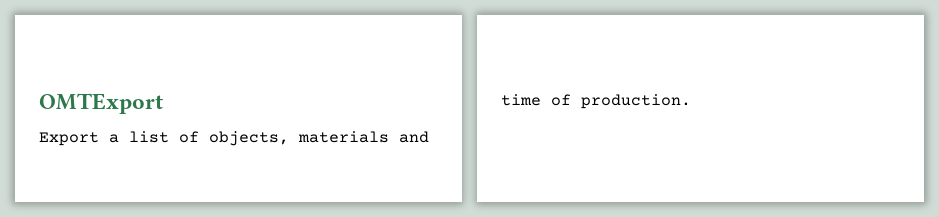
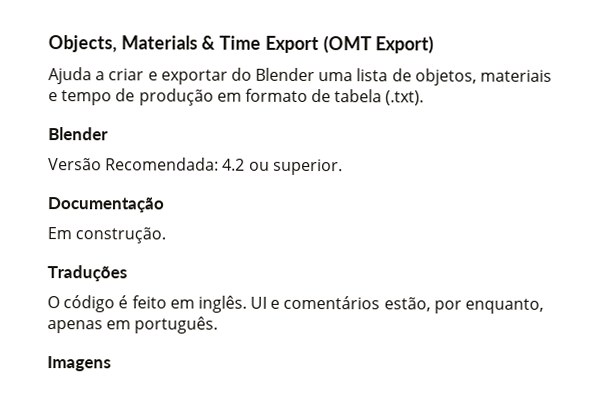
[39,93,163,114] [39,131,429,146] [501,94,691,109] OMTExport // Export a list of objects, materials and time of production. -> [48,35,435,54] [48,67,553,86] [48,88,425,106] [48,127,109,141] [48,157,343,176] [47,197,165,213] [47,227,167,244] [47,265,127,282] [47,295,545,314] [47,316,219,334] [47,356,111,372] Objects, Materials & Time Export (OMT Export) // Ajuda a criar e exportar do Blender uma lista de objetos, materiais e tempo de produção em formato de tabela (.txt). // Blender // Versão Recomendada: 4.2 ou superior. // Documentação // Em construção. // Traduções // O código é feito em inglês. UI e comentários estão, por enquanto, apenas em português. // Imagens

